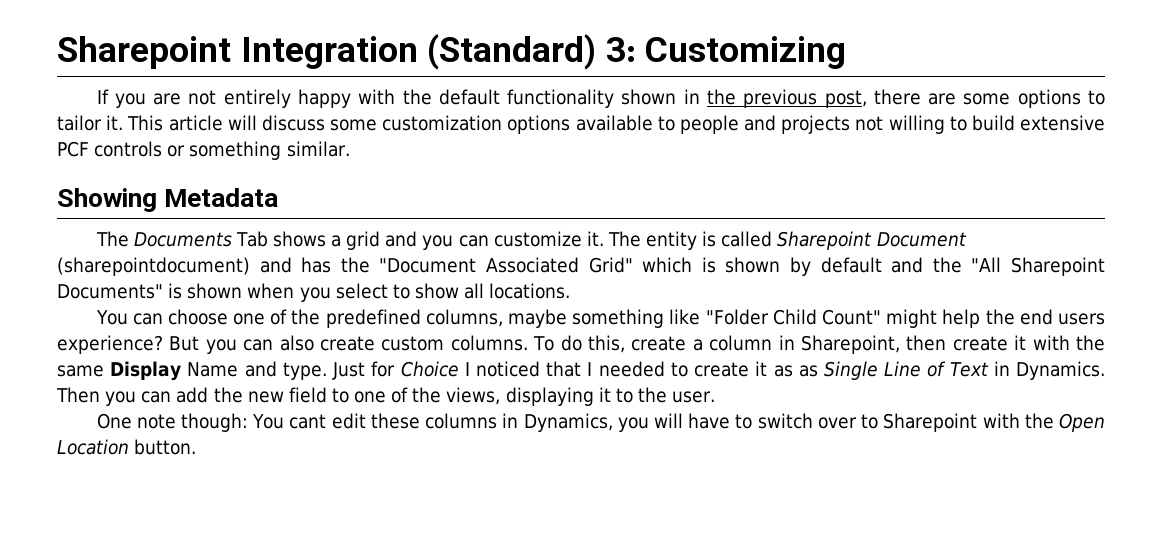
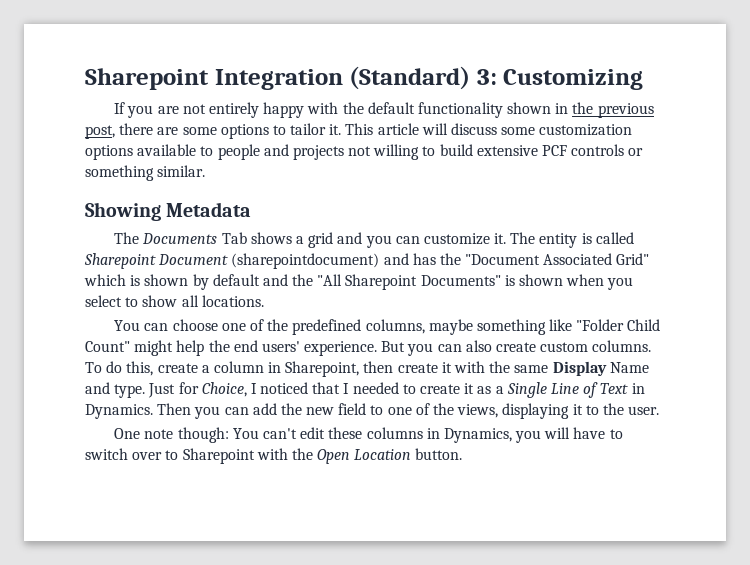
[1057,313,1105,325] [57,335,163,354] users experience? -> [261,341,378,356] users' experience.
[400,361,459,377] Choice -> [201,382,247,397] Choice,
[798,365,818,377] as -> [495,386,504,394] a
[289,414,327,429] cant -> [262,428,297,439] can't

